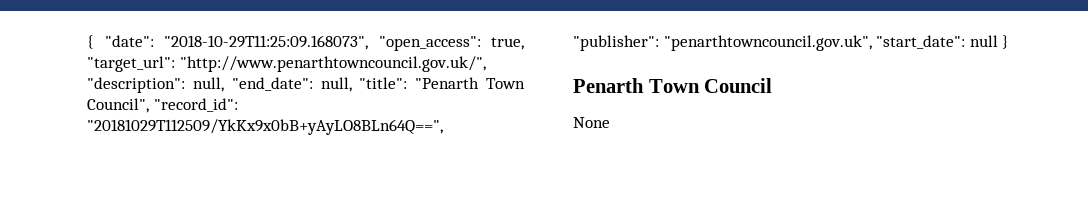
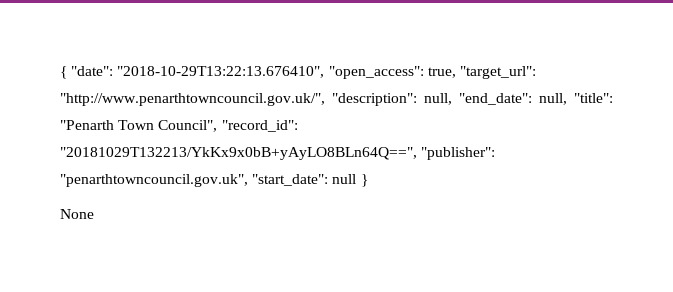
[164,35,368,50] "2018-10-29T11:25:09.168073", -> [117,66,325,78] "2018-10-29T13:22:13.676410",
[87,119,443,135] "20181029T112509/YkKx9x0bB+yAyLO8BLn64Q==", -> [60,147,417,160] "20181029T132213/YkKx9x0bB+yAyLO8BLn64Q==",
[573,78,773,93] // Penarth Town Council -> (368, 180) none

